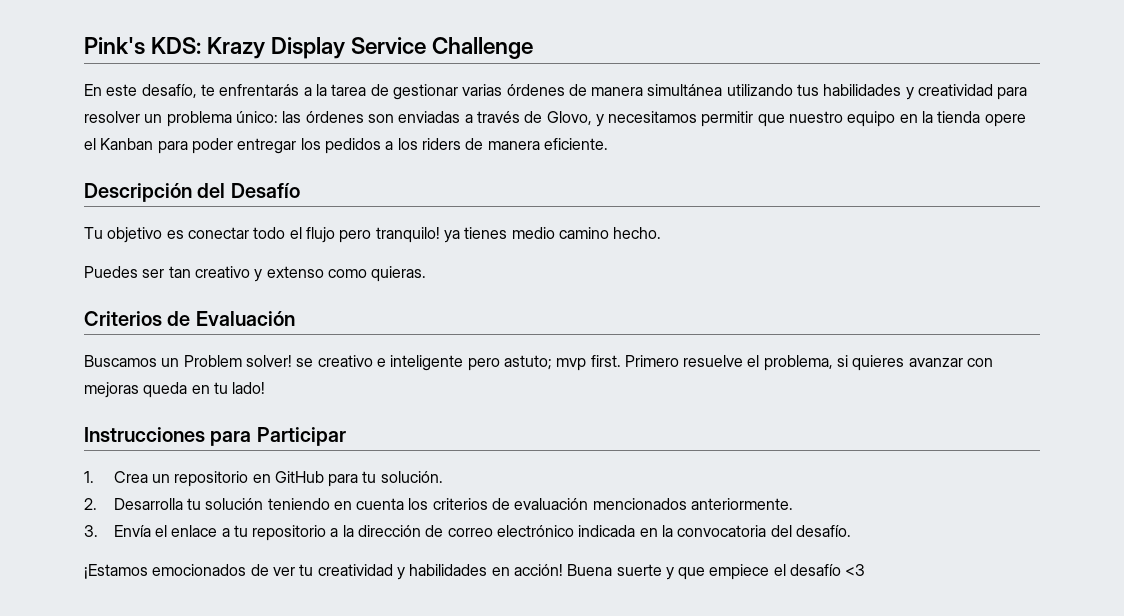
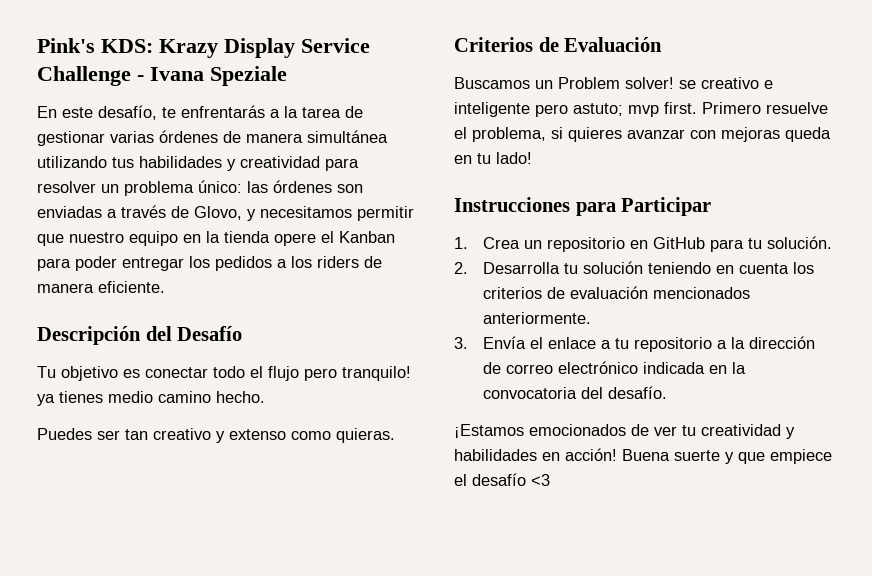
(534, 48) none -> [137,66,287,86] - Ivana Speziale

